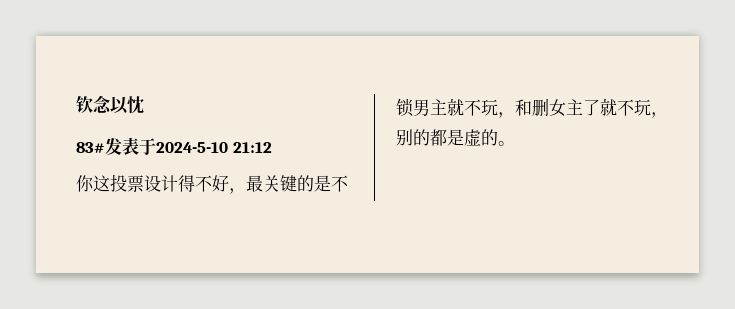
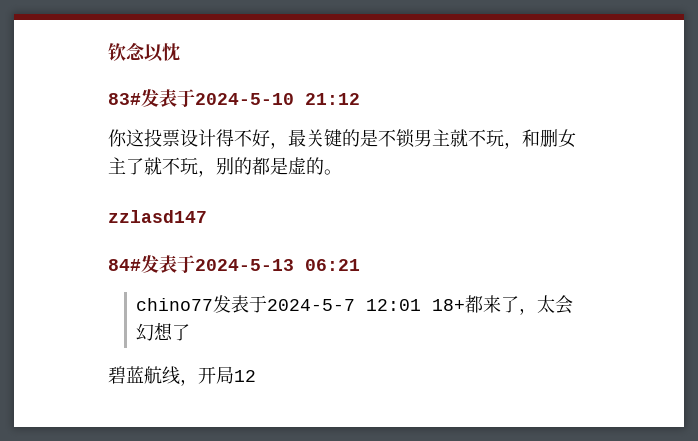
(515, 143) none -> [108,210,207,223] [108,255,360,273] [136,295,574,315] [136,322,191,341] [108,366,256,386] // zzlasd147 // 84#发表于2024-5-13 06:21 // chino77发表于2024-5-7 12:01 18+都来了，太会幻想了 // 碧蓝航线，开局12

